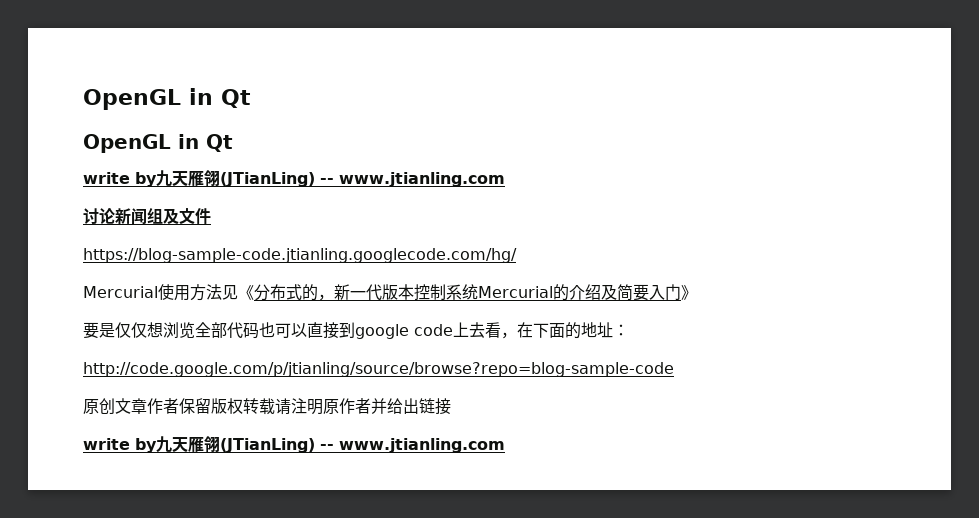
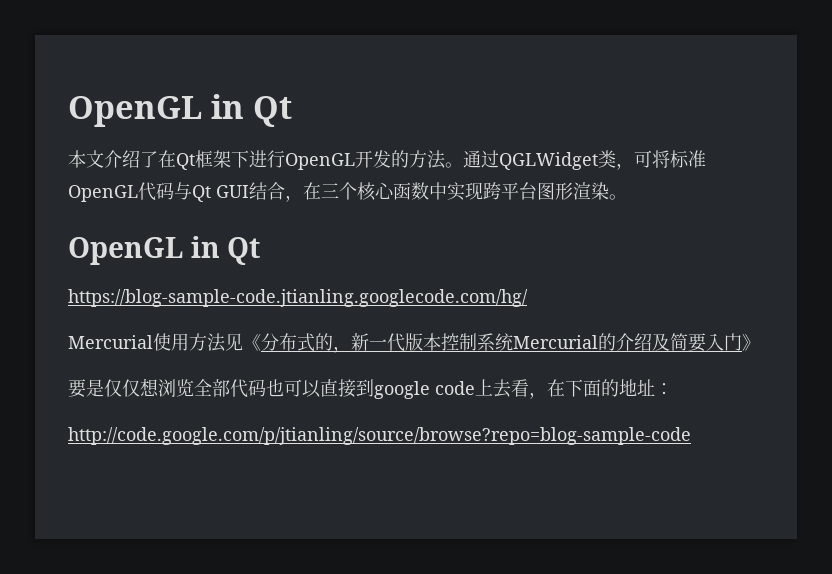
[83,88,251,110] [83,134,233,153] [83,170,505,187] [83,207,211,225] OpenGL in Qt // OpenGL in Qt // write by九天雁翎(JTianLing) -- www.jtianling.com // 讨论新闻组及文件 -> [68,94,292,127] [68,150,706,170] [68,182,627,202] [68,236,261,265] OpenGL in Qt // 本文介绍了在Qt框架下进行OpenGL开发的方法。通过QGLWidget类，可将标准OpenGL代码与Qt GUI结合，在三个核心函数中实现跨平台图形渲染。 // OpenGL in Qt
[83,398,451,415] [83,436,505,453] // 原创文章作者保留版权转载请注明原作者并给出链接 // write by九天雁翎(JTianLing) -- www.jtianling.com -> (691, 436) none

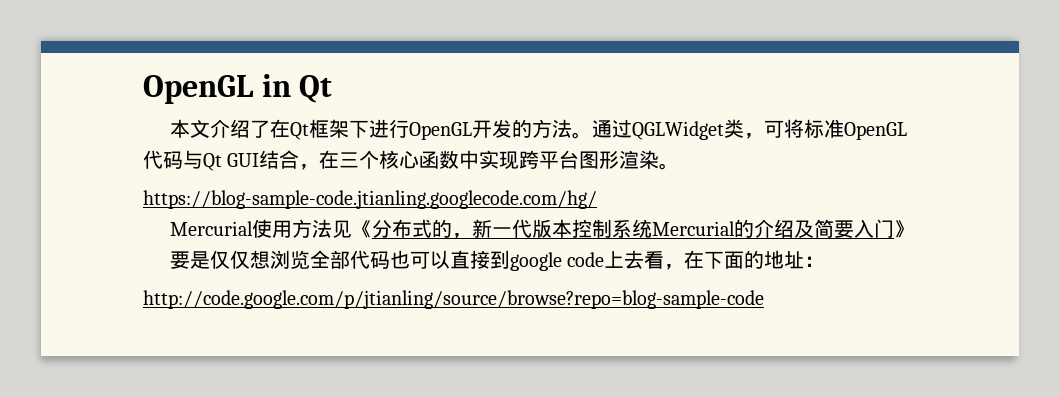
[68,236,261,265] // OpenGL in Qt -> (680, 166) none

